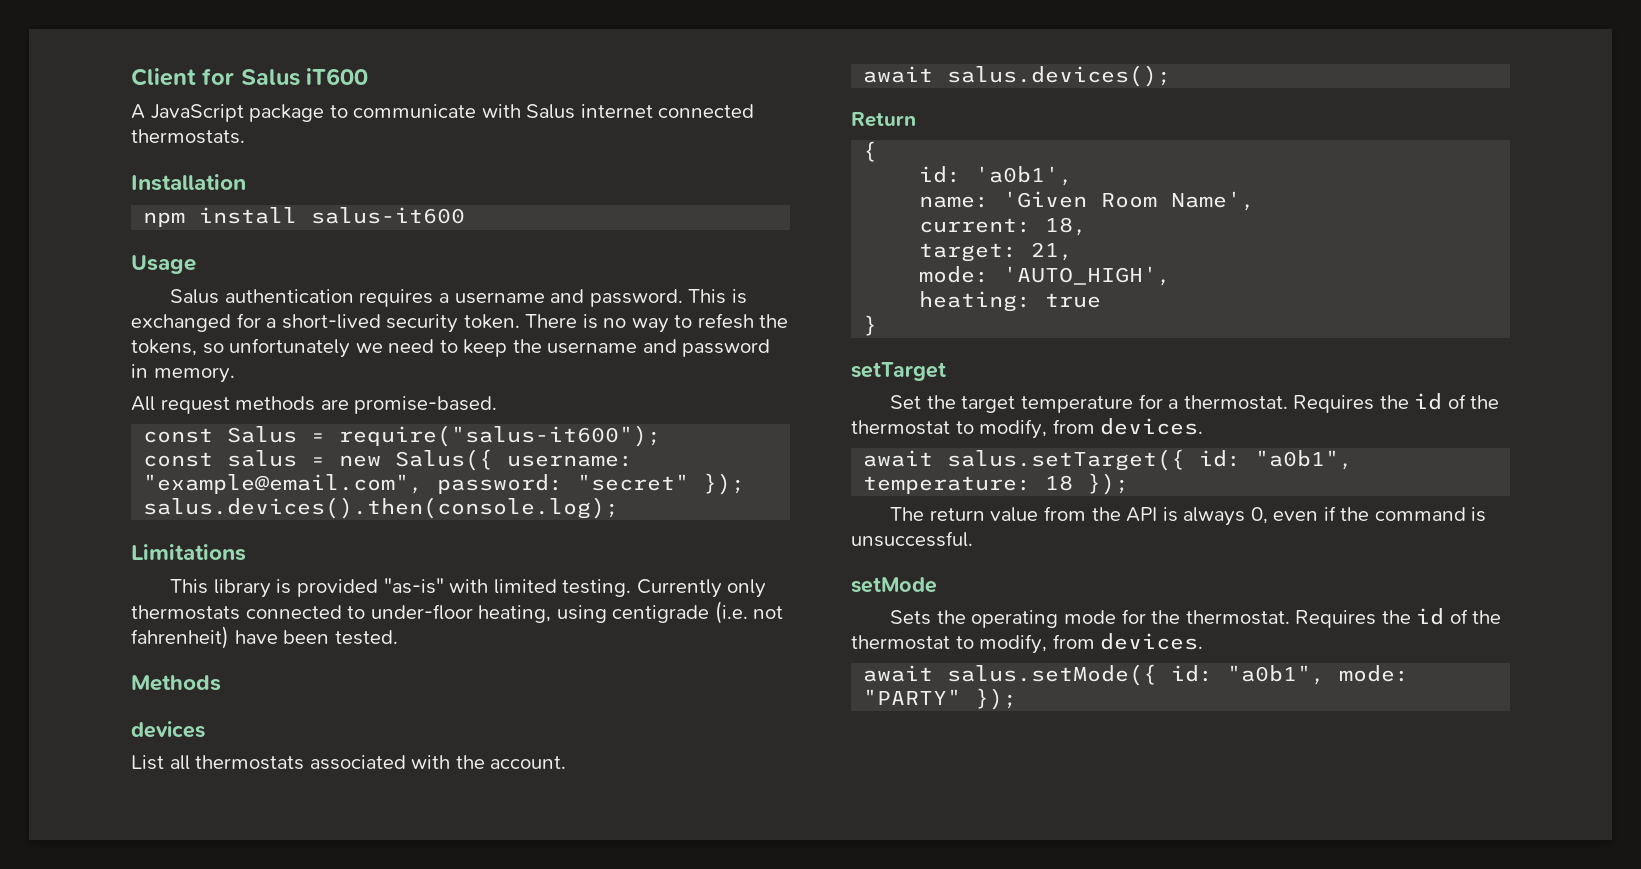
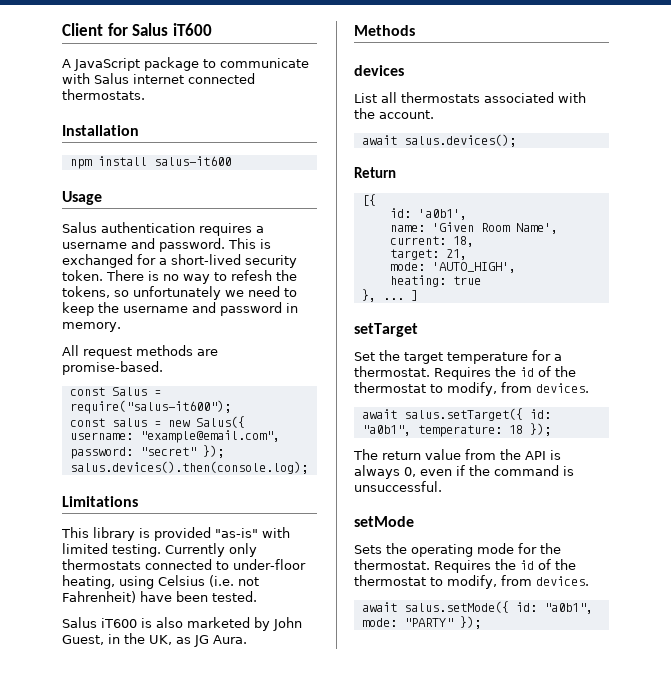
[612,605,710,623] centigrade -> [158,575,205,586] Celsius
[131,626,229,649] fahrenheit) -> [62,591,136,603] Fahrenheit)
(398, 637) none -> [62,617,302,631] [62,633,247,647] // Salus iT600 is also marketed by John Guest, in the UK, as JG Aura.
[863,141,878,162] { -> [361,194,376,206] [{
[863,315,878,336] } -> [361,289,418,302] }, ... ]

